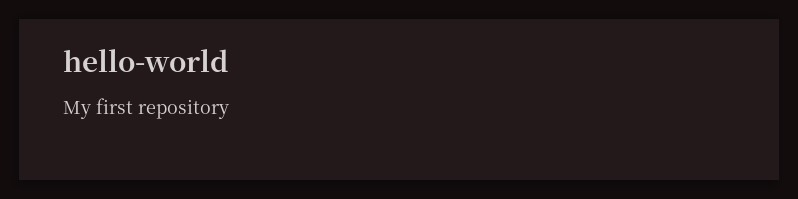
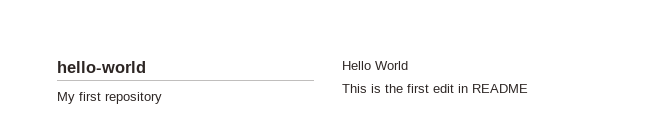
(229, 109) none -> [342,61,408,70] [342,84,528,93] // Hello World // This is the first edit in README

